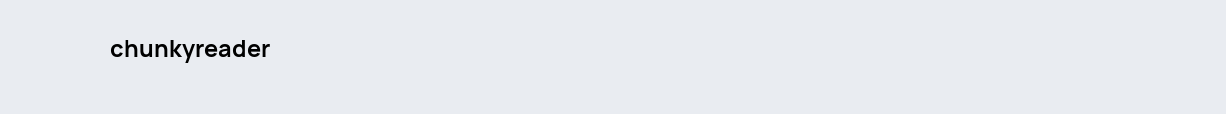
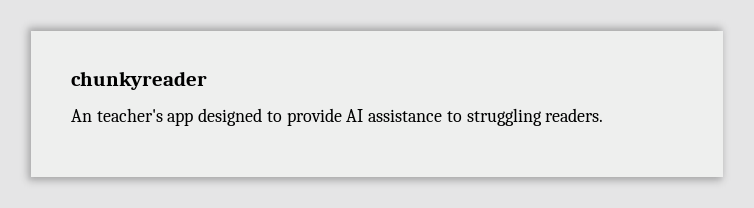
(270, 51) none -> [71,108,604,126] // An teacher's app designed to provide AI assistance to struggling readers.

